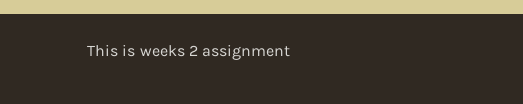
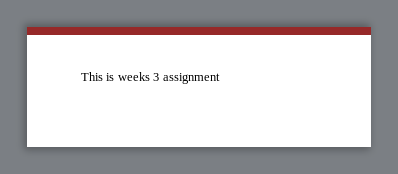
[188,45,198,56] 2 -> [153,73,160,81] 3

